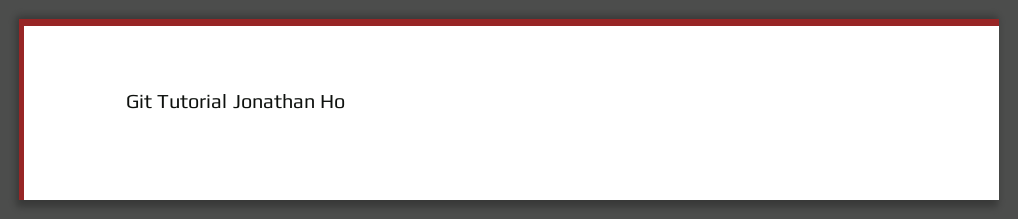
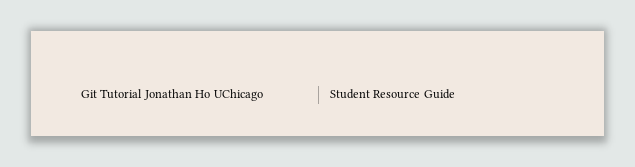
(346, 102) none -> [213,89,455,101] UChicago Student Resource Guide

